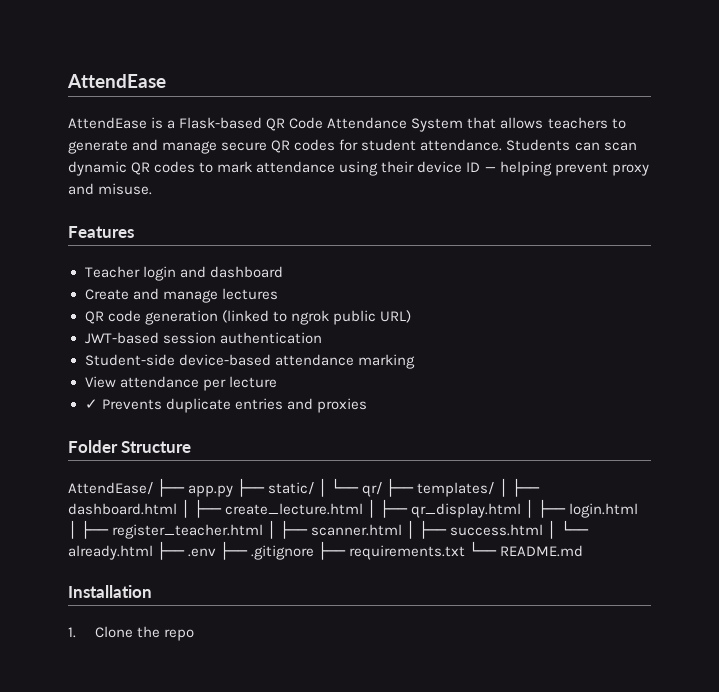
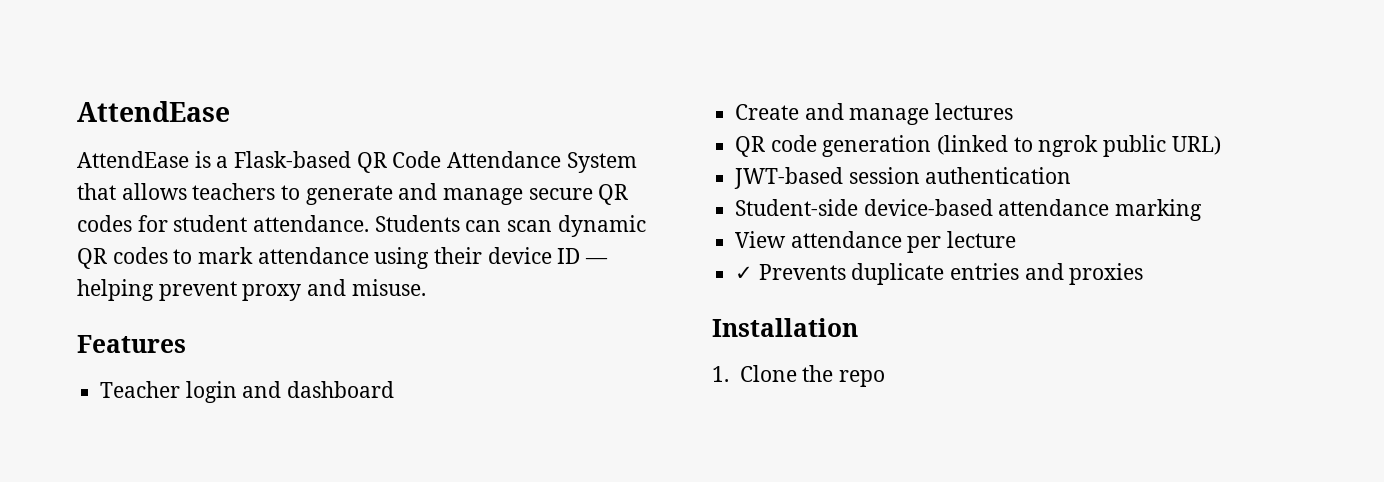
[68,440,192,453] [68,478,540,497] [68,499,639,518] [68,520,589,539] [68,541,584,560] // Folder Structure // AttendEase/ ├── app.py ├── static/ │ └── qr/ ├── templates/ │ ├── dashboard.html │ ├── create_lecture.html │ ├── qr_display.html │ ├── login.html │ ├── register_teacher.html │ ├── scanner.html │ ├── success.html │ └── already.html ├── .env ├── .gitignore ├── requirements.txt └── README.md -> (1144, 274) none

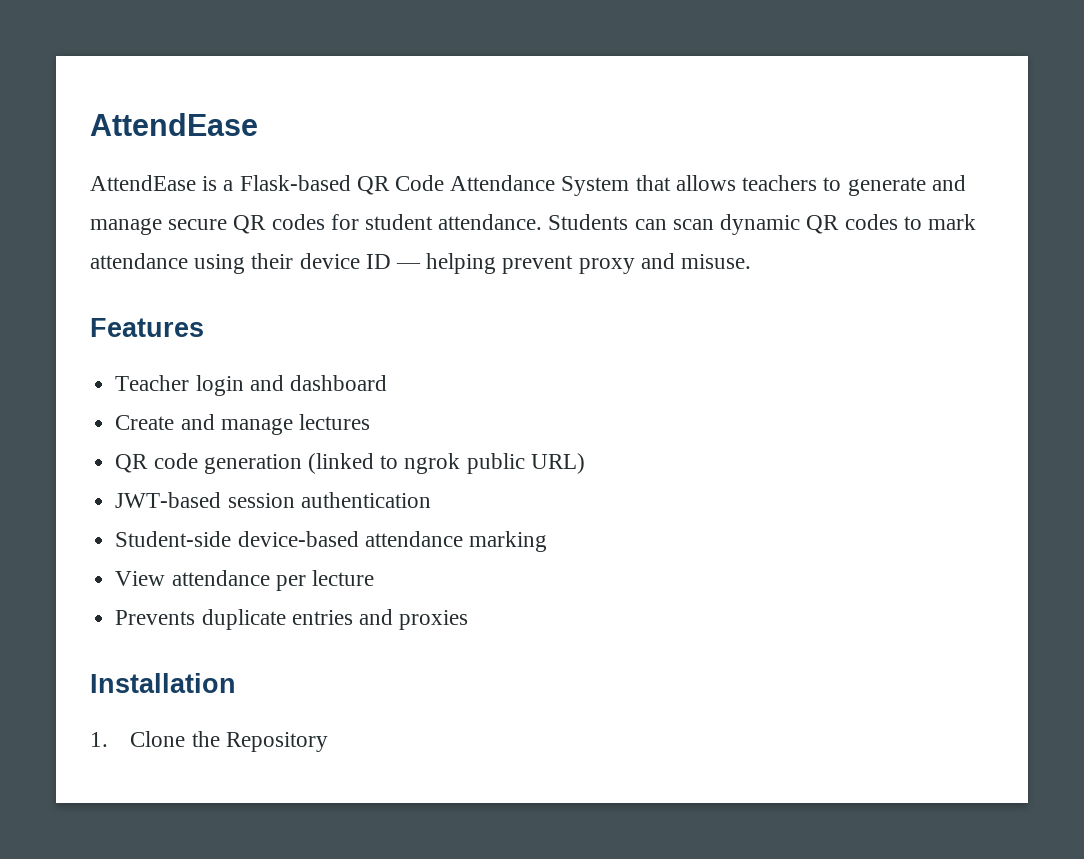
[735,266,754,280] ✓ -> (374, 578) none
[838,370,885,387] repo -> [225,732,328,752] Repository

